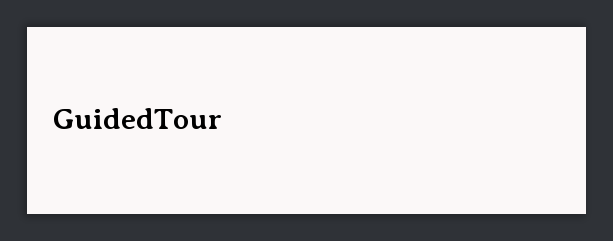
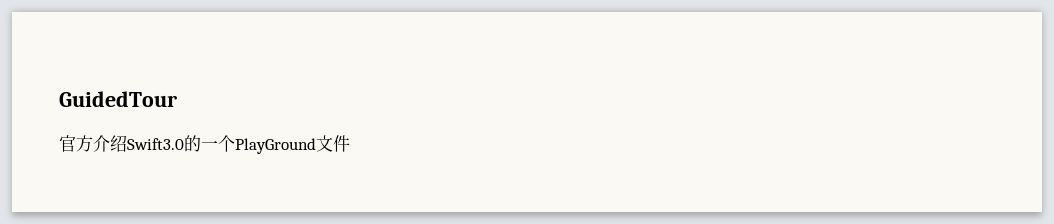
(222, 118) none -> [59,135,350,154] // 官方介绍Swift3.0的一个PlayGround文件

